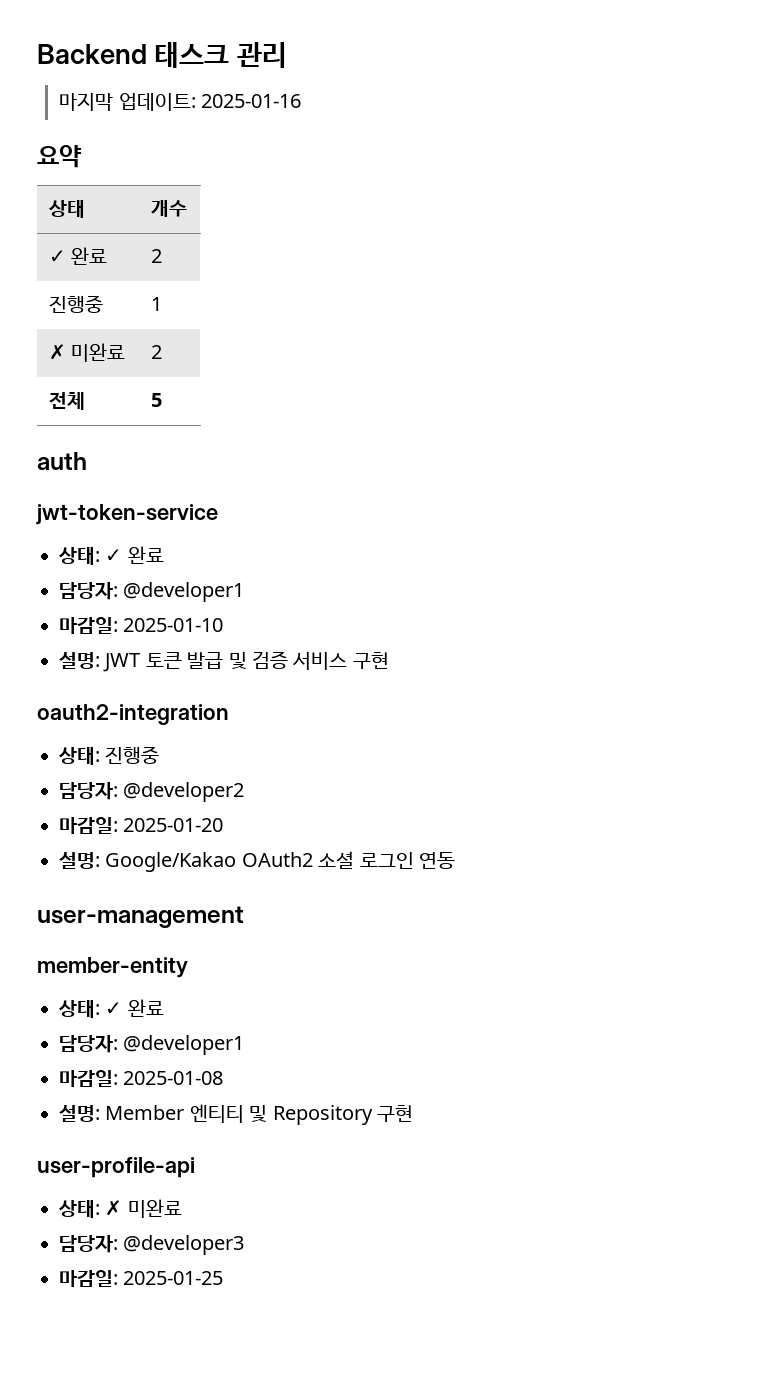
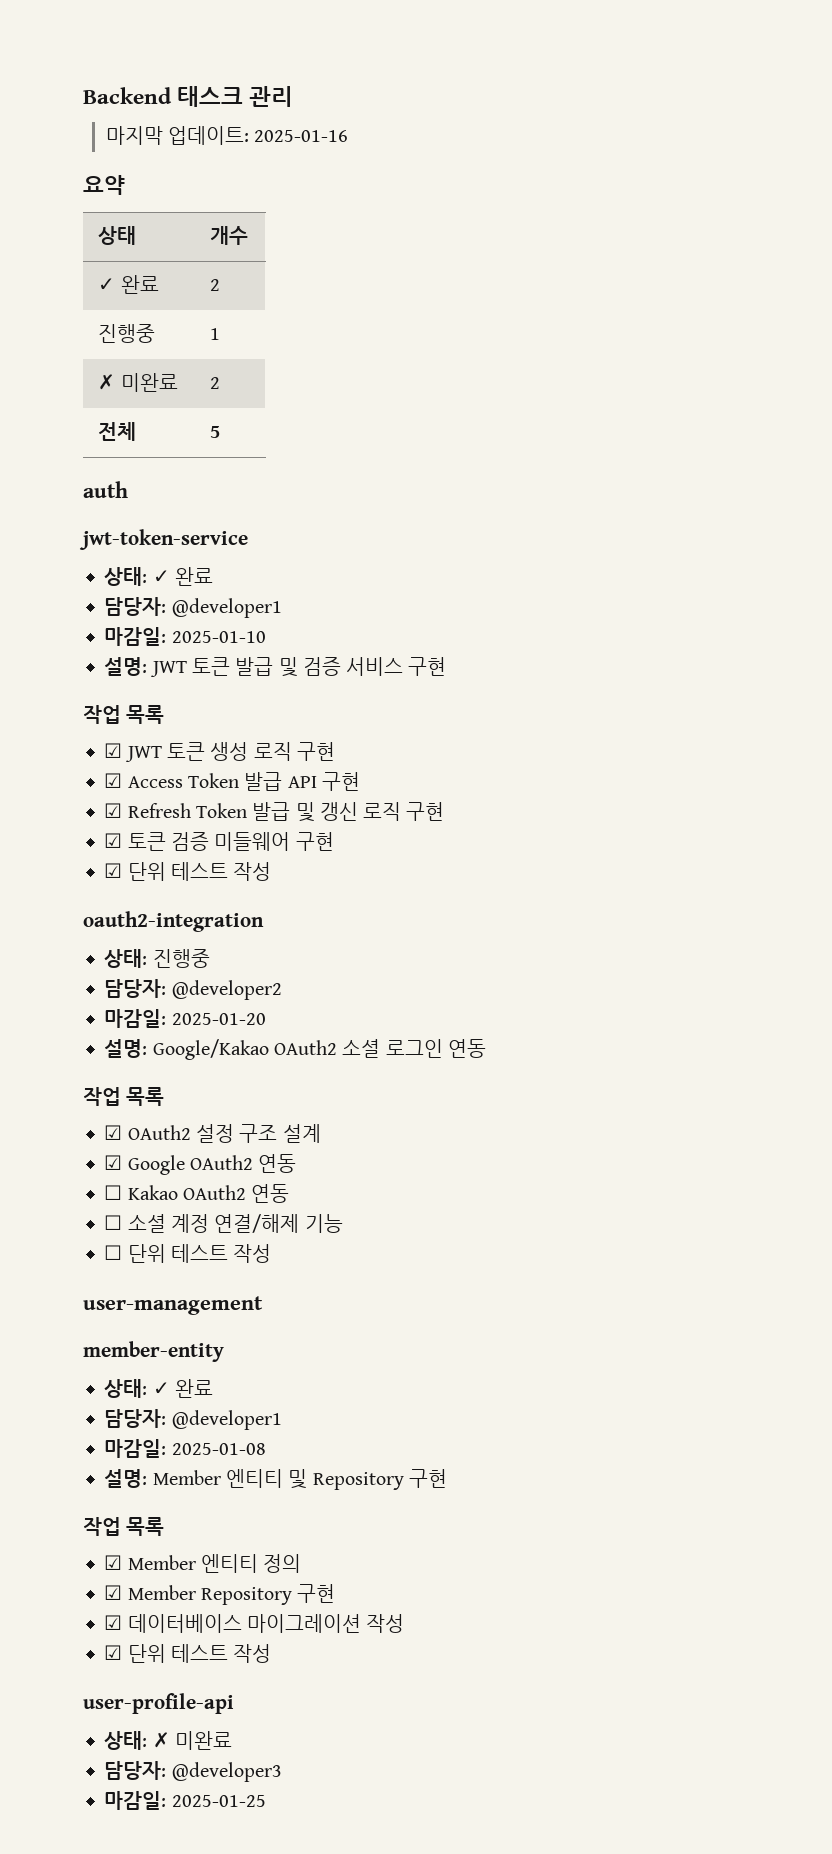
(389, 660) none -> [83,705,165,724] [104,742,335,762] [104,772,360,791] [104,802,445,822] [104,832,334,851] [104,862,272,881] // 작업 목록 // ☑ JWT 토큰 생성 로직 구현 // ☑ Access Token 발급 API 구현 // ☑ Refresh Token 발급 및 갱신 로직 구현 // ☑ 토큰 검증 미들웨어 구현 // ☑ 단위 테스트 작성
(455, 860) none -> [83,1087,165,1106] [104,1124,321,1143] [104,1154,297,1175] [104,1184,290,1203] [104,1214,343,1233] [104,1244,272,1263] // 작업 목록 // ☑ OAuth2 설정 구조 설계 // ☑ Google OAuth2 연동 // ☐ Kakao OAuth2 연동 // ☐ 소셜 계정 연결/해제 기능 // ☐ 단위 테스트 작성
(413, 1113) none -> [83,1517,165,1536] [104,1554,302,1573] [104,1584,336,1605] [104,1614,405,1633] [104,1644,272,1663] // 작업 목록 // ☑ Member 엔티티 정의 // ☑ Member Repository 구현 // ☑ 데이터베이스 마이그레이션 작성 // ☑ 단위 테스트 작성

